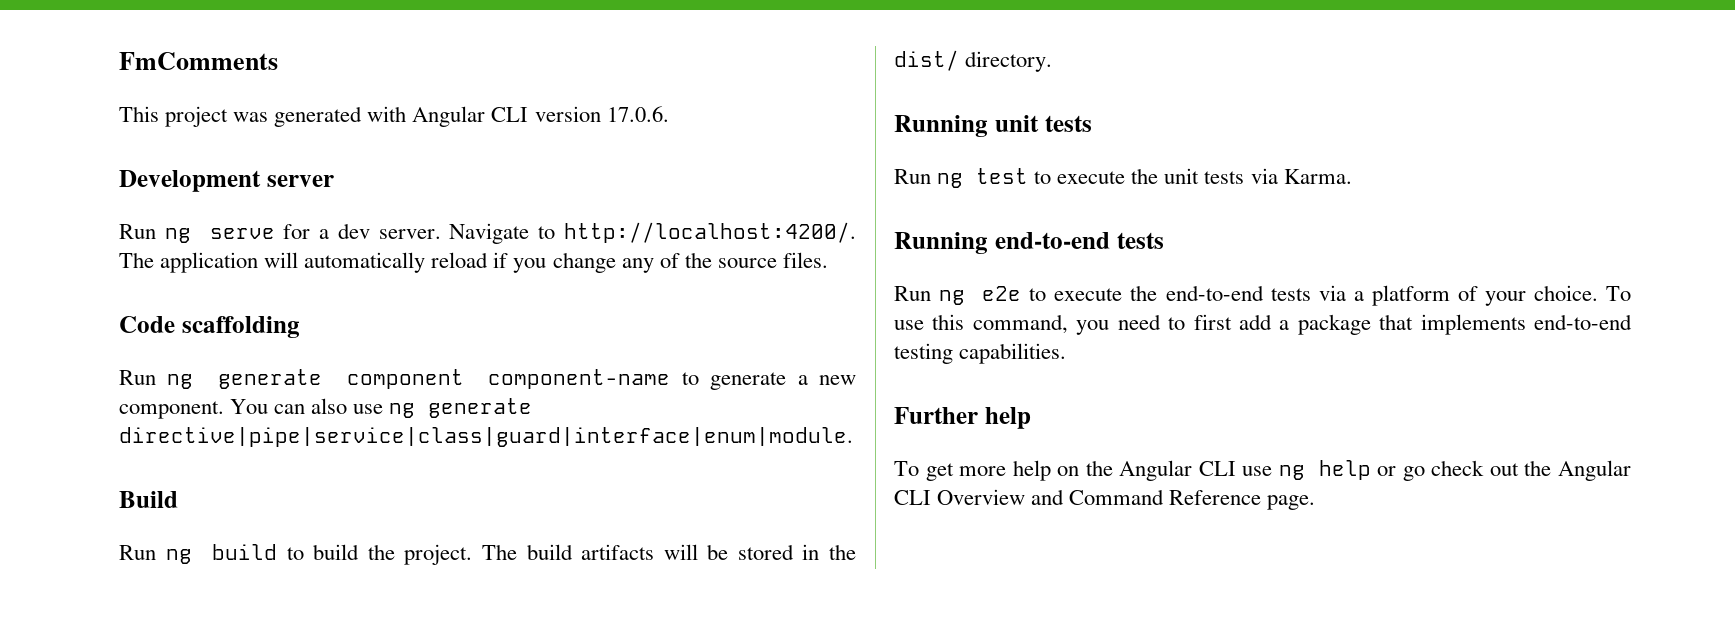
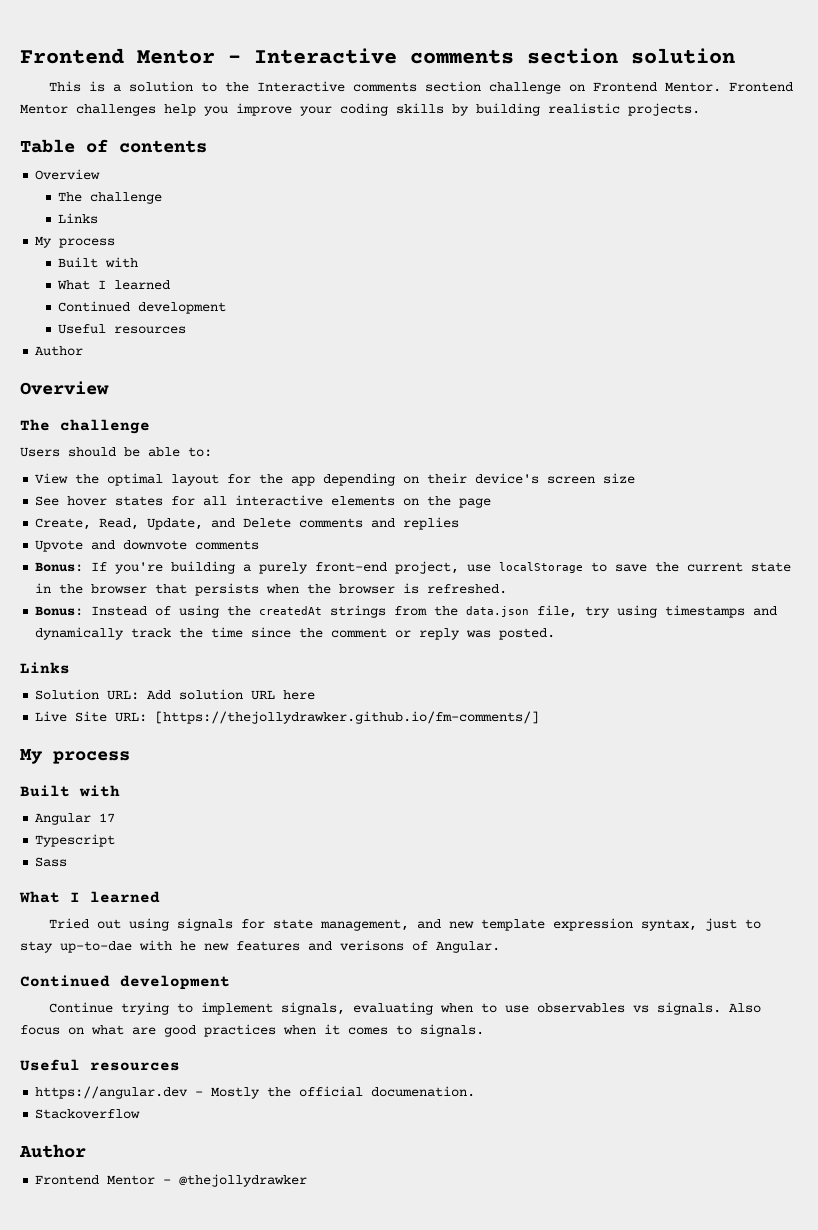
[119,52,278,70] [119,106,669,127] [119,170,334,192] [119,222,856,244] [119,252,828,273] [119,316,300,338] [119,369,856,390] [119,398,533,419] [119,427,853,447] [119,491,178,508] [119,544,856,565] [894,50,1053,72] [894,115,1092,137] [894,168,1352,188] [894,232,1164,254] [894,285,1632,306] [894,314,1632,335] [894,343,1067,364] [894,407,1031,429] [894,460,1631,481] [894,489,1316,510] FmComments // This project was generated with Angular CLI version 17.0.6. // Development server // Run ng serve for a dev server. Navigate to http://localhost:4200/. The application will automatically reload if you change any of the source files. // Code scaffolding // Run ng generate component component-name to generate a new component. You can also use ng generate directive|pipe|service|class|guard|interface|enum|module. // Build // Run ng build to build the project. The build artifacts will be stored in the dist/ directory. // Running unit tests // Run ng test to execute the unit tests via Karma. // Running end-to-end tests // Run ng e2e to execute the end-to-end tests via a platform of your choice. To use this command, you need to first add a package that implements end-to-end testing capabilities. // Further help // To get more help on the Angular CLI use ng help or go check out the Angular CLI Overview and Command Reference page. -> [20,48,735,64] [49,81,794,94] [20,103,700,116] [20,139,207,153] [35,169,101,180] [58,192,163,204] [58,213,99,224] [35,236,116,248] [58,257,139,268] [57,280,171,290] [58,301,227,314] [58,324,187,334] [35,346,84,356] [20,381,109,395] [20,419,150,434] [20,447,212,457] [35,473,636,486] [35,495,492,508] [35,517,460,530] [35,540,260,552] [35,561,792,574] [35,583,508,596] [35,605,778,618] [35,627,556,640] [20,662,70,674] [35,689,316,700] [35,711,540,724] [20,749,130,764] [20,785,120,797] [35,813,116,825] [35,834,116,847] [35,857,68,867] [19,891,160,903] [49,918,762,931] [20,940,500,953] [20,975,230,990] [49,1002,762,1015] [20,1024,484,1037] [20,1059,180,1071] [35,1086,476,1099] [35,1109,141,1119] [19,1144,86,1158] [35,1174,308,1187] Frontend Mentor - Interactive comments section solution // This is a solution to the Interactive comments section challenge on Frontend Mentor. Frontend Mentor challenges help you improve your coding skills by building realistic projects. // Table of contents // Overview // The challenge // Links // My process // Built with // What I learned // Continued development // Useful resources // Author // Overview // The challenge // Users should be able to: // View the optimal layout for the app depending on their device's screen size // See hover states for all interactive elements on the page // Create, Read, Update, and Delete comments and replies // Upvote and downvote comments // Bonus: If you're building a purely front-end project, use localStorage to save the current state in the browser that persists when the browser is refreshed. // Bonus: Instead of using the createdAt strings from the data.json file, try using timestamps and dynamically track the time since the comment or reply was posted. // Links // Solution URL: Add solution URL here // Live Site URL: [https://thejollydrawker.github.io/fm-comments/] // My process // Built with // Angular 17 // Typescript // Sass // What I learned // Tried out using signals for state management, and new template expression syntax, just to stay up-to-dae with he new features and verisons of Angular. // Continued development // Continue trying to implement signals, evaluating when to use observables vs signals. Also focus on what are good practices when it comes to signals. // Useful resources // https://angular.dev - Mostly the official documenation. // Stackoverflow // Author // Frontend Mentor - @thejollydrawker

